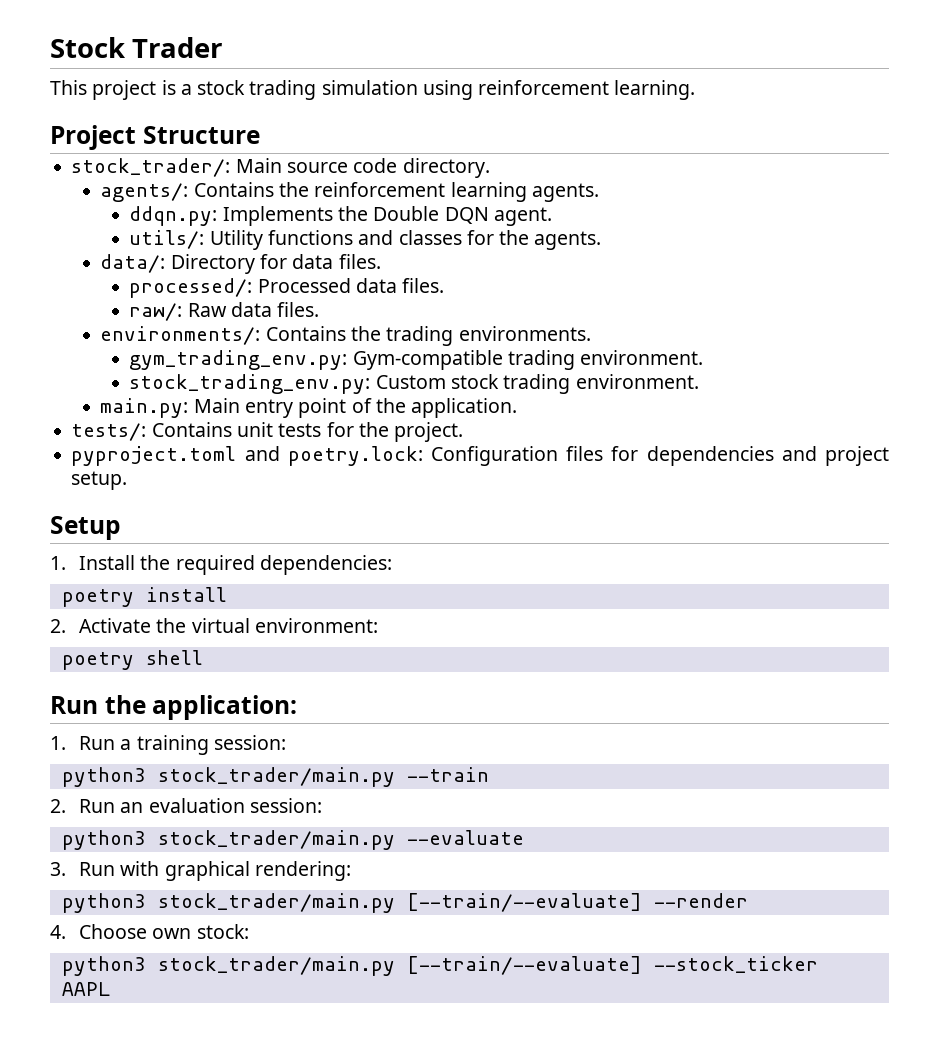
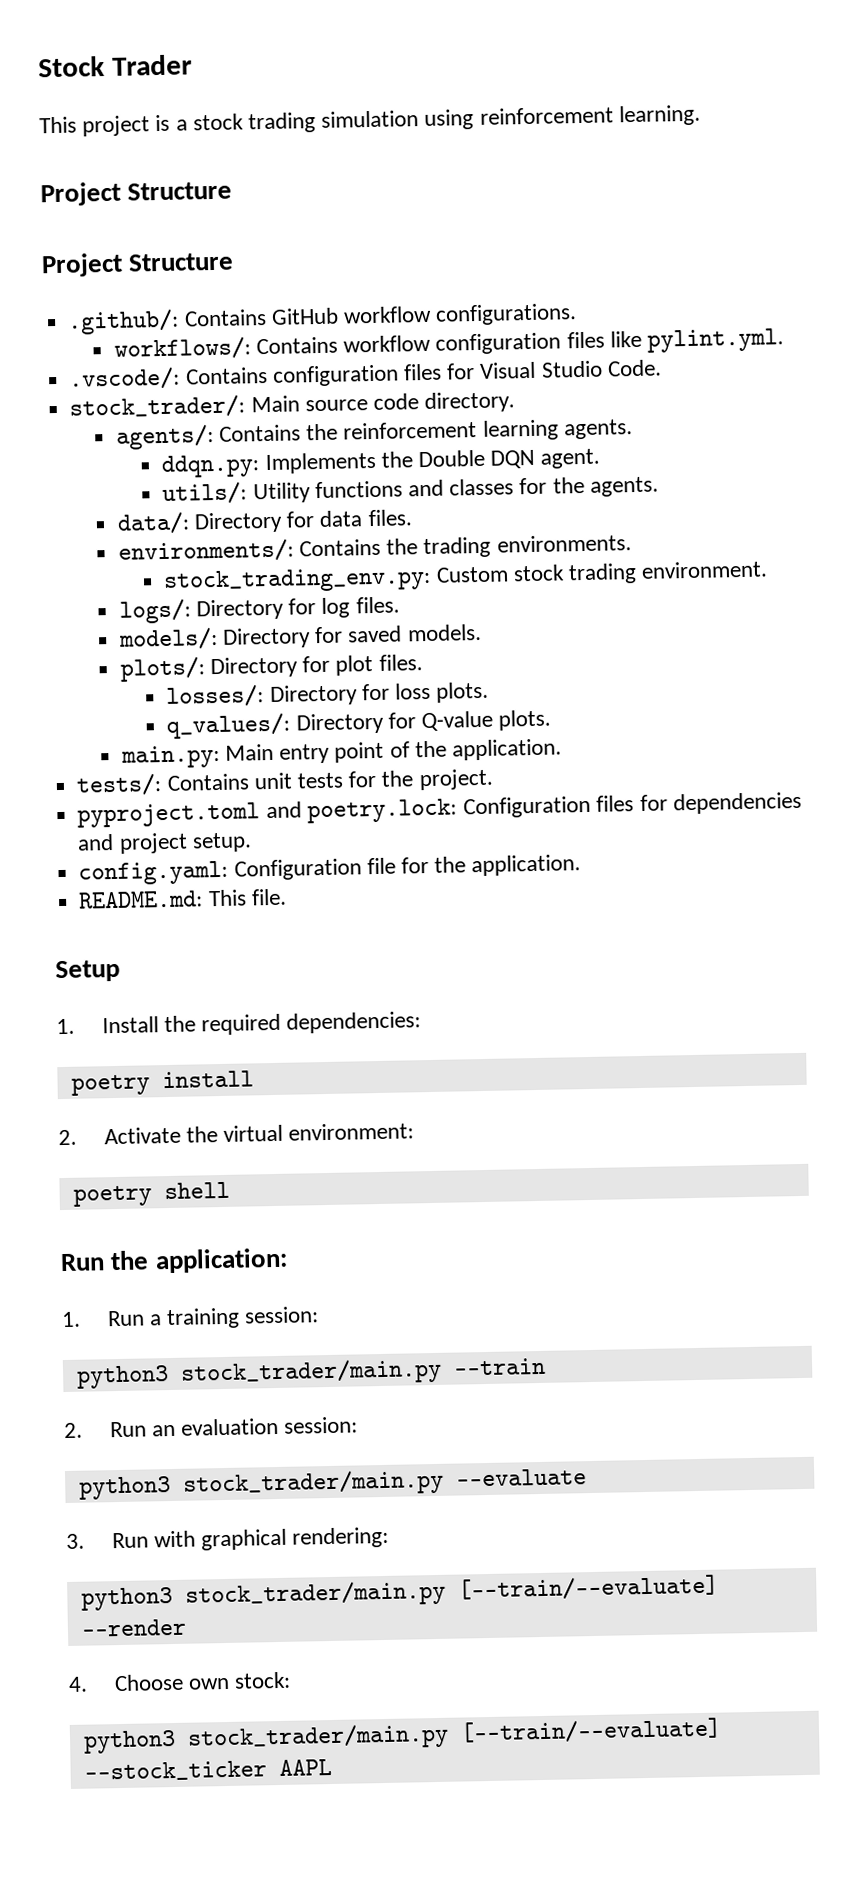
(260, 135) none -> [41,252,235,278] [67,303,578,335] [113,328,785,361] [68,359,662,391] // Project Structure // .github/: Contains GitHub workflow configurations. // workflows/: Contains workflow configuration files like pylint.yml. // .vscode/: Contains configuration files for Visual Studio Code.
[129,278,445,298] [129,302,320,321] // processed/: Processed data files. // raw/: Raw data files. -> (413, 518) none
[129,350,704,370] // gym_trading_env.py: Gym-compatible trading environment. -> (632, 543) none
(699, 381) none -> [118,596,400,624] [117,623,482,651] [119,654,423,682] [166,681,490,708] [166,709,552,739] // logs/: Directory for log files. // models/: Directory for saved models. // plots/: Directory for plot files. // losses/: Directory for loss plots. // q_values/: Directory for Q-value plots.
(128, 480) none -> [78,854,582,886] [78,888,287,909] // config.yaml: Configuration file for the application. // README.md: This file.

